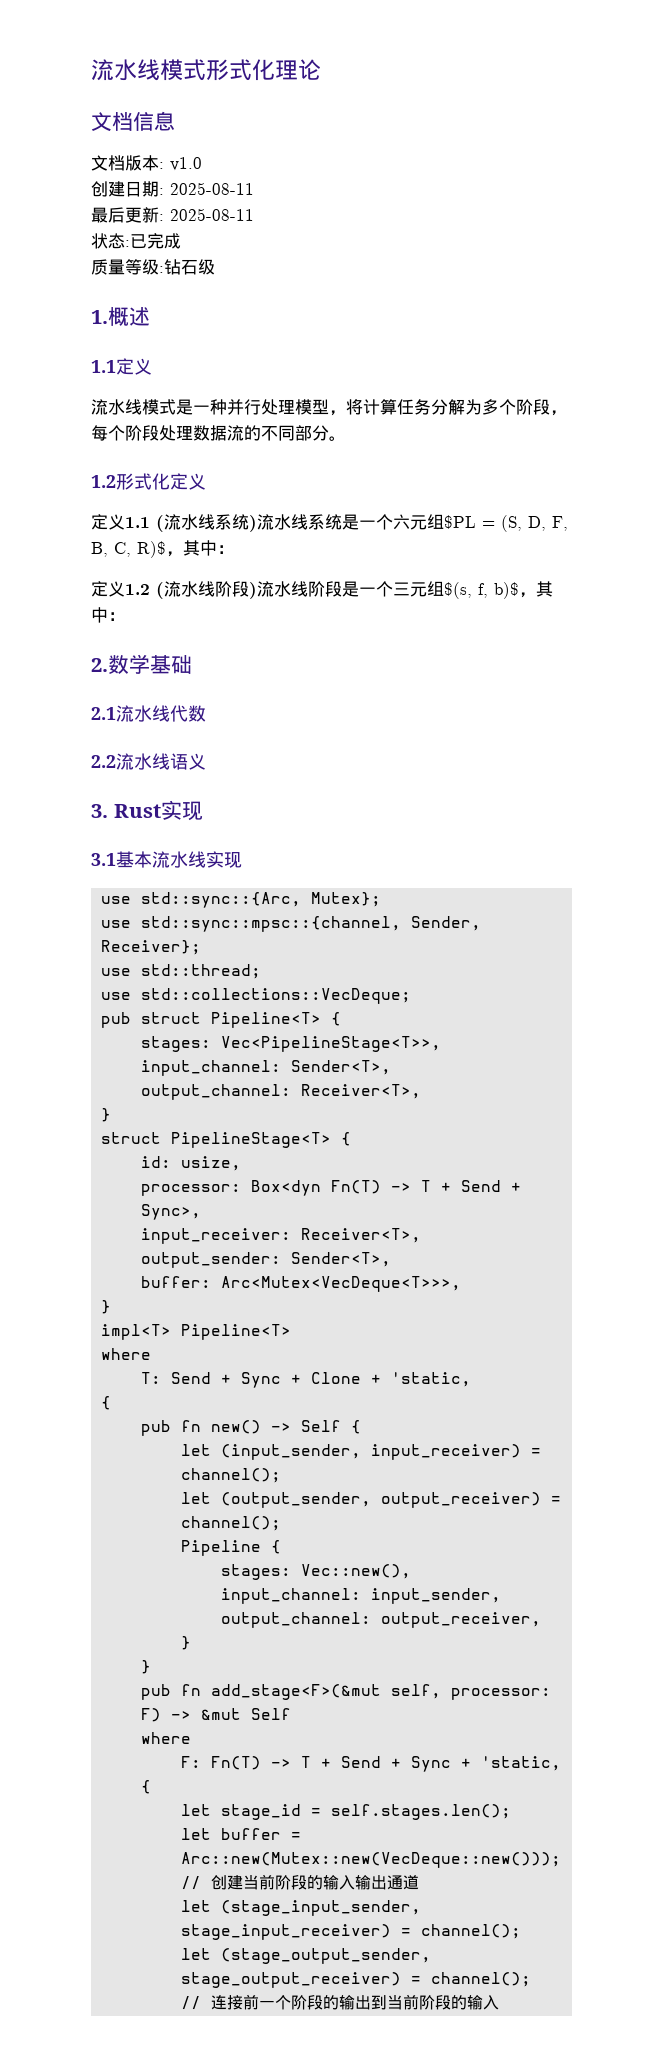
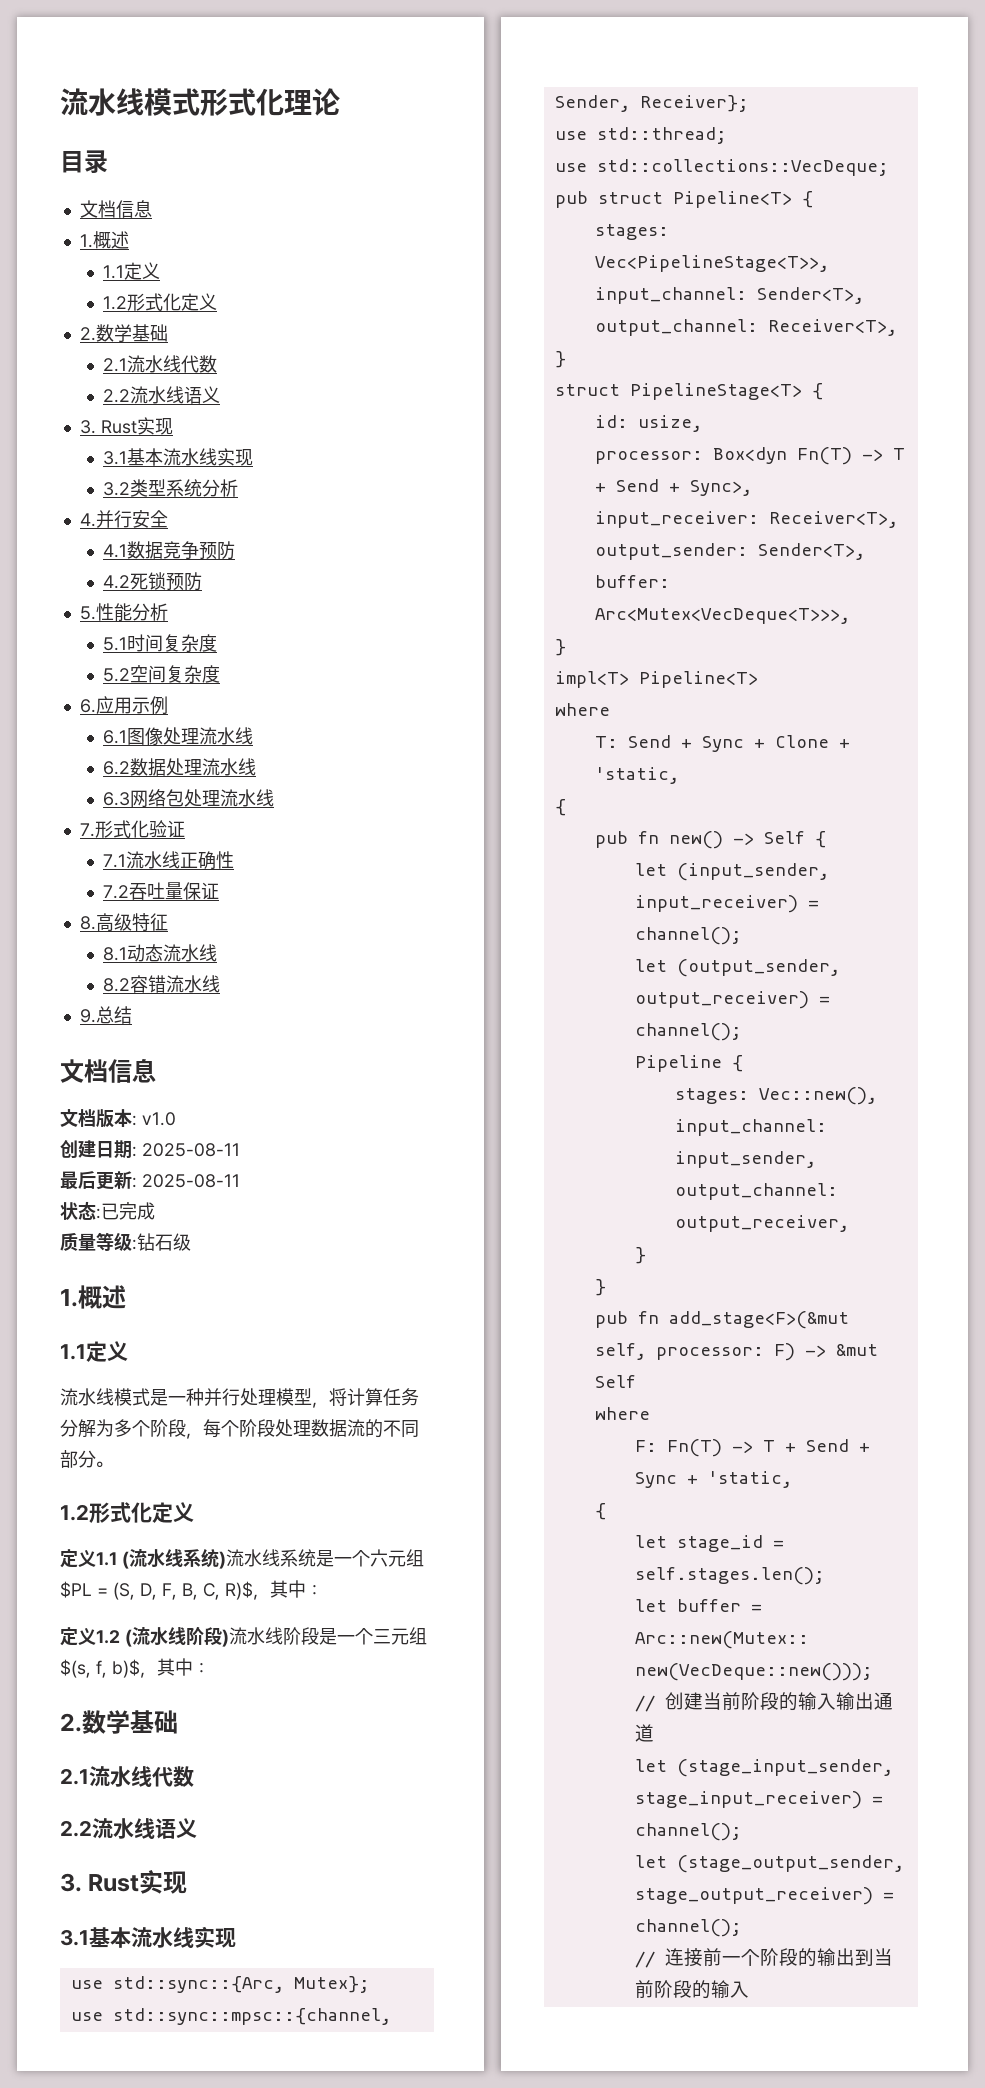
(321, 69) none -> [60,150,108,174] [79,200,152,218] [79,231,129,249] [103,262,161,280] [103,293,218,311] [79,324,168,342] [103,355,218,373] [103,386,221,404] [79,417,173,435] [103,448,254,466] [103,479,239,497] [79,510,168,528] [103,541,236,560] [103,572,203,591] [79,603,168,622] [103,634,218,652] [103,665,221,683] [79,696,168,715] [103,727,254,745] [103,758,257,776] [103,789,275,808] [79,820,185,838] [103,851,235,870] [103,882,220,900] [79,913,168,932] [103,944,218,962] [103,975,221,993] [79,1006,132,1024] // 目录 // 文档信息 // 1.概述 // 1.1定义 // 1.2形式化定义 // 2.数学基础 // 2.1流水线代数 // 2.2流水线语义 // 3. Rust实现 // 3.1基本流水线实现 // 3.2类型系统分析 // 4.并行安全 // 4.1数据竞争预防 // 4.2死锁预防 // 5.性能分析 // 5.1时间复杂度 // 5.2空间复杂度 // 6.应用示例 // 6.1图像处理流水线 // 6.2数据处理流水线 // 6.3网络包处理流水线 // 7.形式化验证 // 7.1流水线正确性 // 7.2吞吐量保证 // 8.高级特征 // 8.1动态流水线 // 8.2容错流水线 // 9.总结

